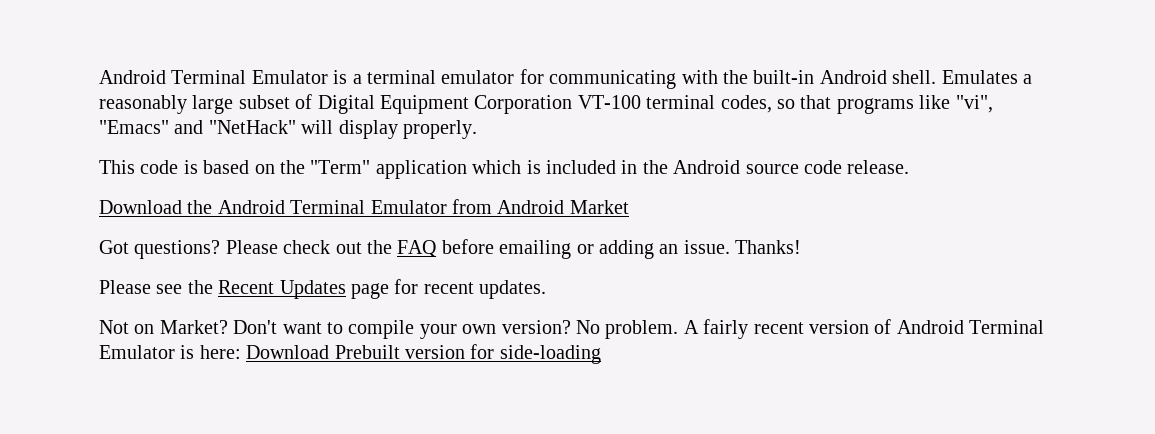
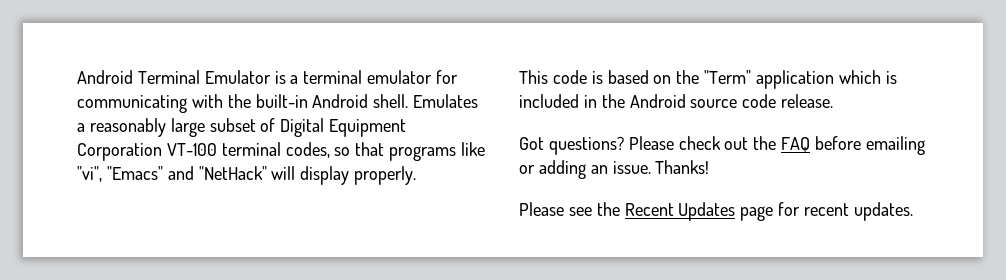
[99,199,629,214] // Download the Android Terminal Emulator from Android Market -> (834, 101) none
[99,319,1045,339] [99,344,601,364] // Not on Market? Don't want to compile your own version? No problem. A fairly recent version of Android Terminal Emulator is here: Download Prebuilt version for side-loading -> (913, 211) none

